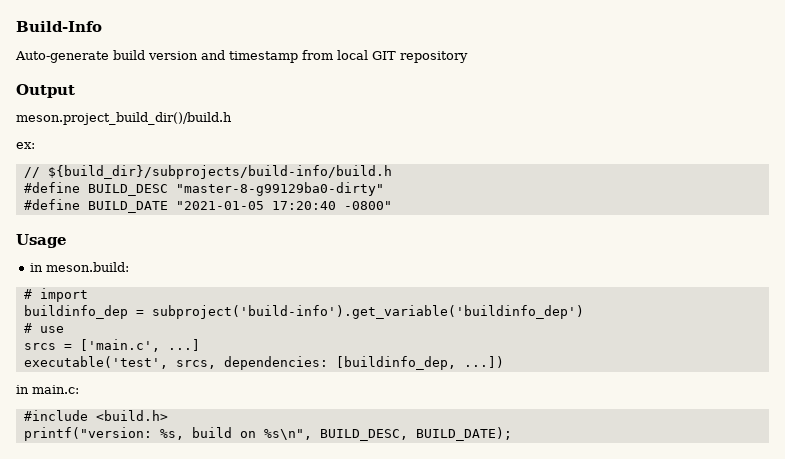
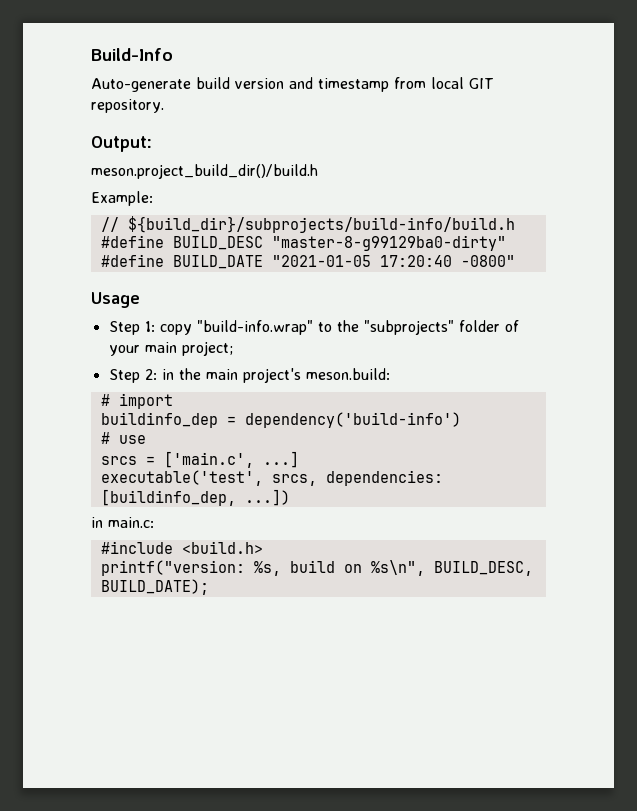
[400,51,468,63] [16,84,75,98] repository // Output -> [91,99,164,113] [91,136,152,152] repository. // Output:
[16,142,35,149] ex: -> [91,191,153,206] Example:
[30,263,44,272] in -> [108,320,519,335] [108,341,233,356] [108,368,301,383] Step 1: copy "build-info.wrap" to the "subprojects" folder of your main project; // Step 2: in the main project's
[151,305,584,319] subproject('build-info').get_variable('buildinfo_dep') -> [244,412,461,428] dependency('build-info')

